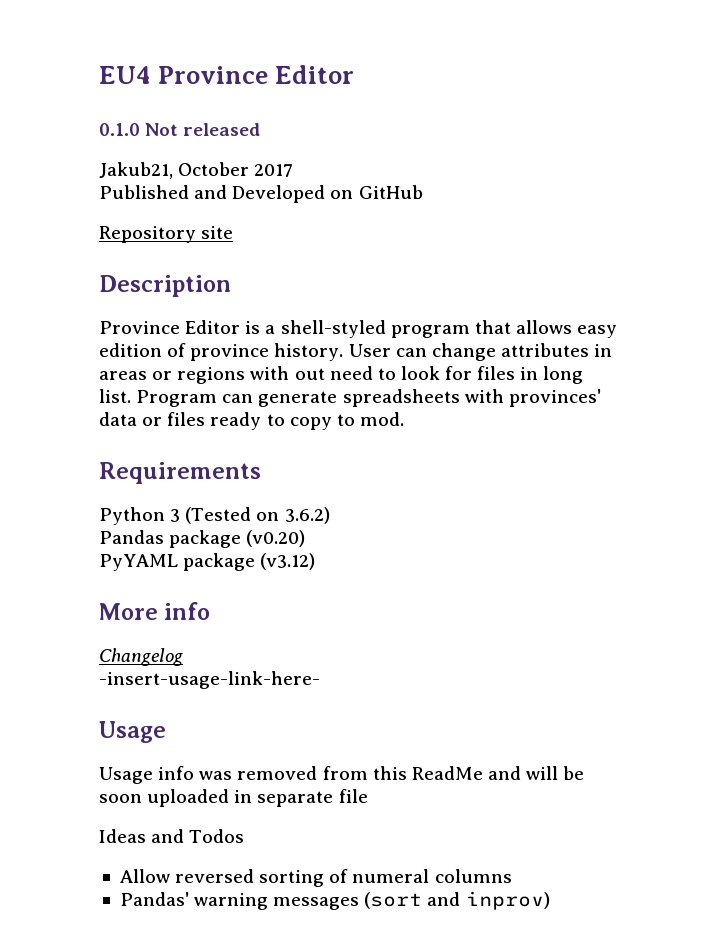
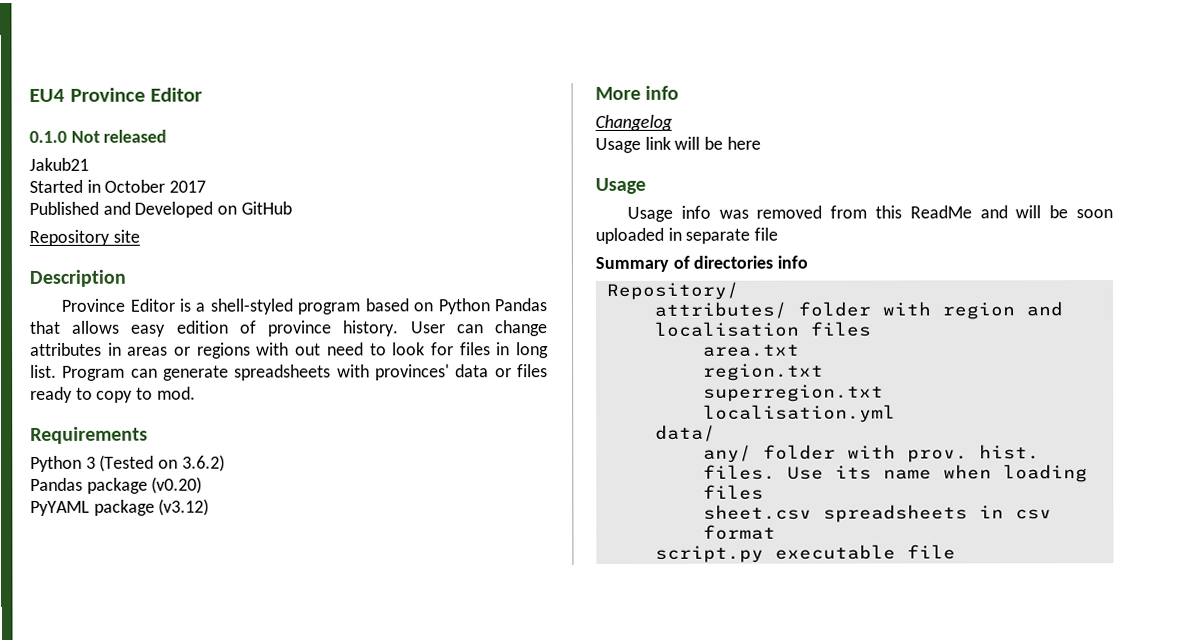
[99,162,173,179] Jakub21, -> [29,157,89,171] [29,179,101,193] Jakub21 // Started in
(470, 331) none -> [364,298,547,315] based on Python Pandas
[99,671,320,689] -insert-usage-link-here- -> [595,136,761,153] Usage link will be here
[99,829,245,843] [119,869,512,887] [119,891,550,910] Ideas and Todos // Allow reversed sorting of numeral columns // Pandas' warning messages (sort and inprov) -> [595,255,809,272] [605,281,739,300] [653,301,1063,320] [654,321,872,337] [702,344,800,357] [702,363,824,381] [702,384,884,402] [702,404,896,423] [654,424,716,442] [702,444,1040,463] [702,464,1088,483] [702,484,764,500] [702,504,1052,523] [702,524,776,540] [654,544,956,563] Summary of directories info // Repository/ // attributes/ folder with region and localisation files // area.txt // region.txt // superregion.txt // localisation.yml // data/ // any/ folder with prov. hist. files. Use its name when loading files // sheet.csv spreadsheets in csv format // script.py executable file

